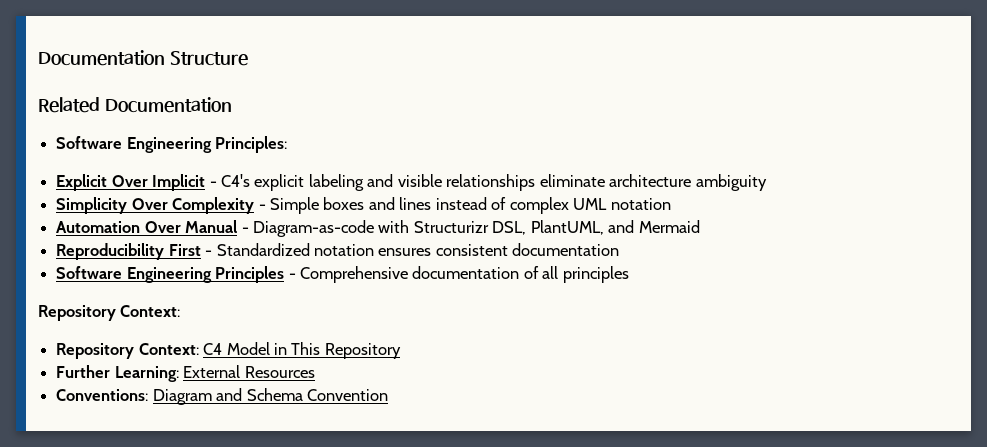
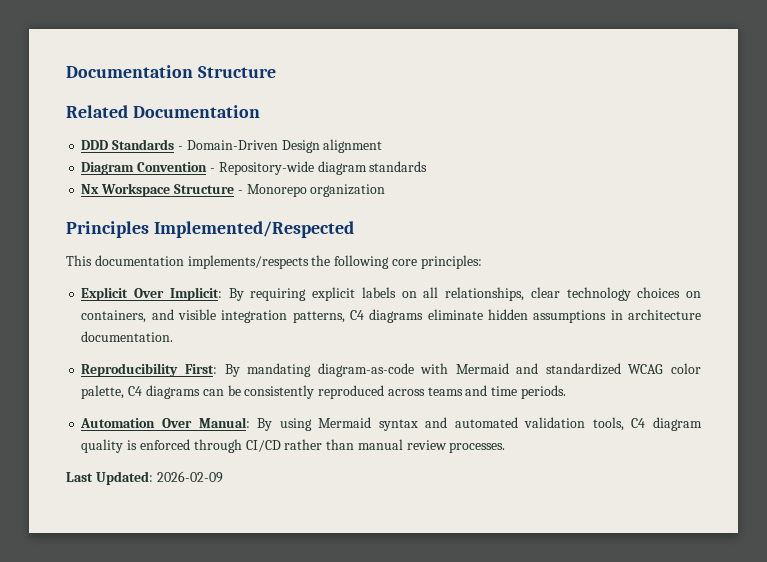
[56,136,288,153] [56,174,767,191] [56,197,671,214] [56,220,700,237] [56,243,620,260] [56,266,629,283] [38,305,181,321] [56,342,401,359] [56,365,315,382] [56,388,388,405] Software Engineering Principles: // Explicit Over Implicit - C4's explicit labeling and visible relationships eliminate architecture ambiguity // Simplicity Over Complexity - Simple boxes and lines instead of complex UML notation // Automation Over Manual - Diagram-as-code with Structurizr DSL, PlantUML, and Mermaid // Reproducibility First - Standardized notation ensures consistent documentation // Software Engineering Principles - Comprehensive documentation of all principles // Repository Context: // Repository Context: C4 Model in This Repository // Further Learning: External Resources // Conventions: Diagram and Schema Convention -> [81,139,383,153] [81,161,428,175] [81,183,386,197] [66,221,354,238] [66,255,482,269] [81,287,702,301] [81,309,701,323] [81,331,174,342] [81,363,702,377] [81,385,566,399] [80,417,702,431] [81,439,506,453] [66,471,223,485] DDD Standards - Domain-Driven Design alignment // Diagram Convention - Repository-wide diagram standards // Nx Workspace Structure - Monorepo organization // Principles Implemented/Respected // This documentation implements/respects the following core principles: // Explicit Over Implicit: By requiring explicit labels on all relationships, clear technology choices on containers, and visible integration patterns, C4 diagrams eliminate hidden assumptions in architecture documentation. // Reproducibility First: By mandating diagram-as-code with Mermaid and standardized WCAG color palette, C4 diagrams can be consistently reproduced across teams and time periods. // Automation Over Manual: By using Mermaid syntax and automated validation tools, C4 diagram quality is enforced through CI/CD rather than manual review processes. // Last Updated: 2026-02-09

